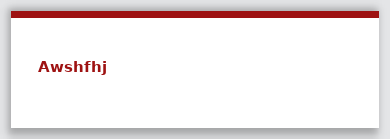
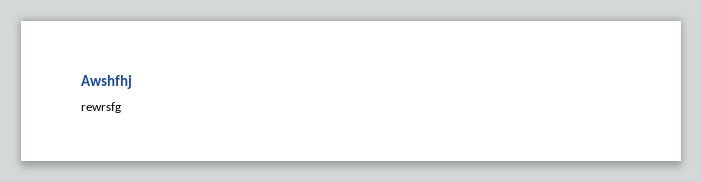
(107, 68) none -> [81,102,121,113] // rewrsfg

